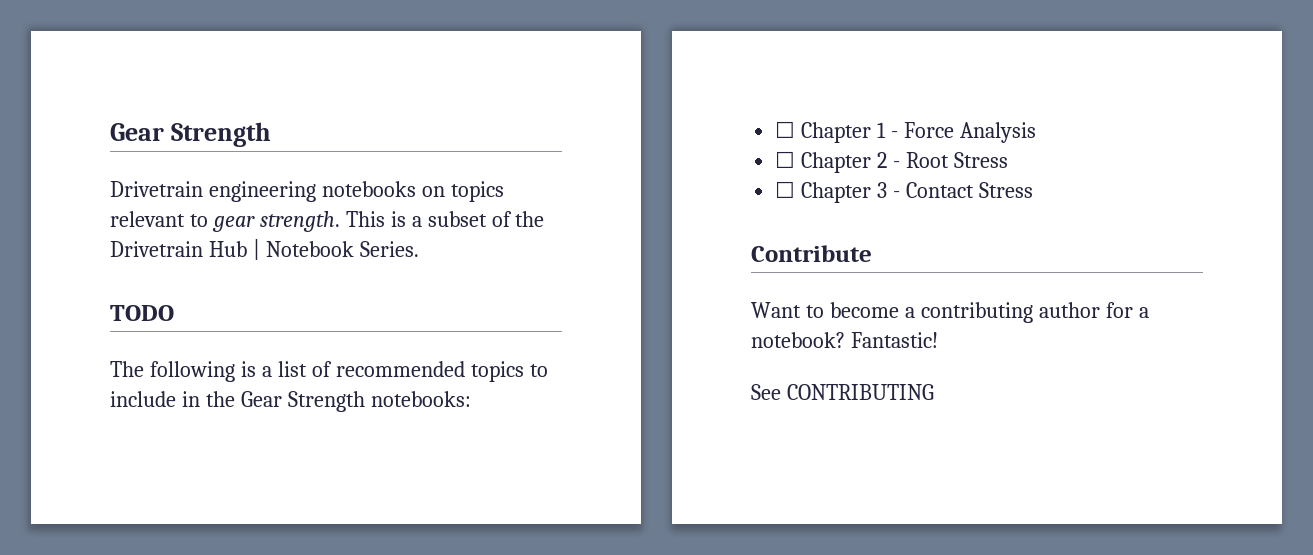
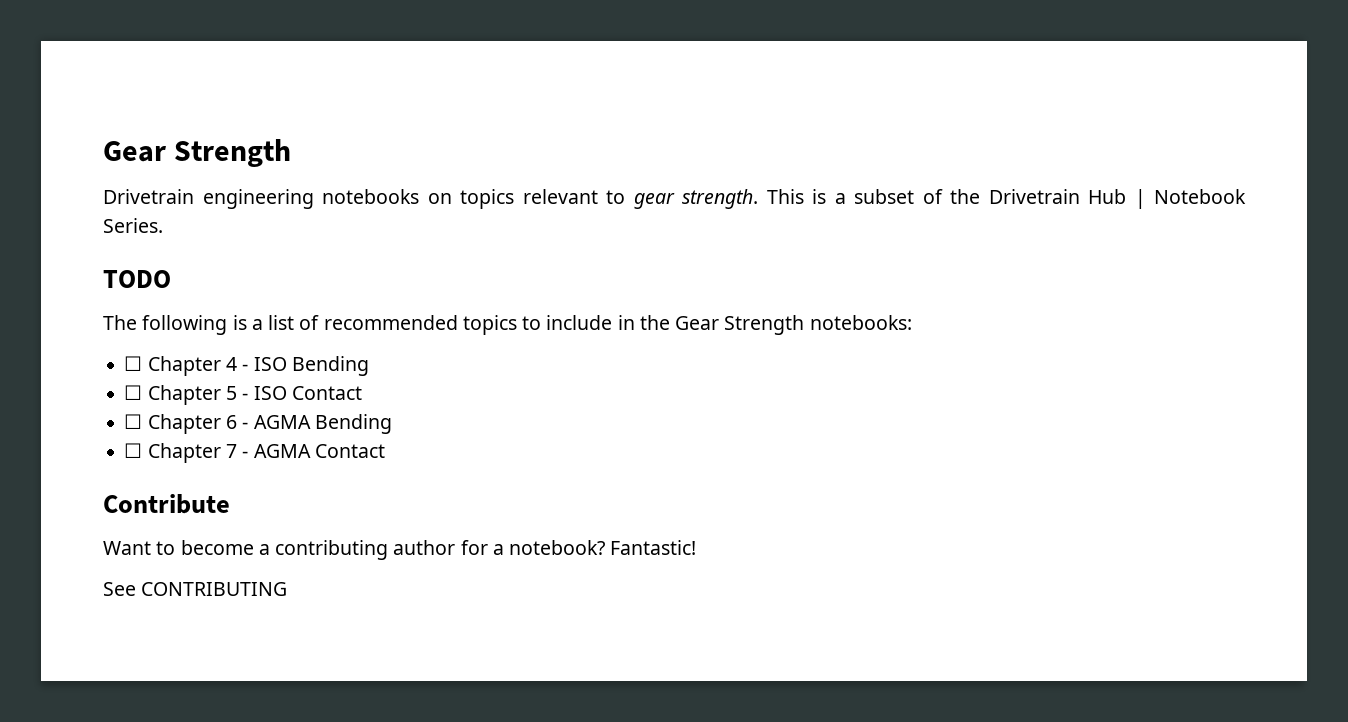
[877,122,1036,143] [775,151,1008,173] [775,181,1033,203] 1 - Force Analysis // ☐ Chapter 2 - Root Stress // ☐ Chapter 3 - Contact Stress -> [225,356,369,376] [124,385,362,405] [124,414,392,434] [124,443,385,463] 4 - ISO Bending // ☐ Chapter 5 - ISO Contact // ☐ Chapter 6 - AGMA Bending // ☐ Chapter 7 - AGMA Contact

